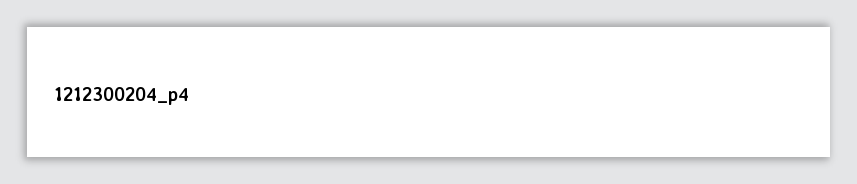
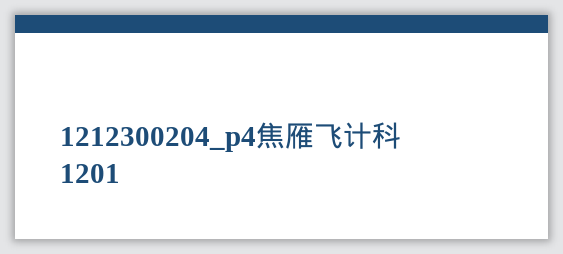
(189, 96) none -> [256,122,401,149] [60,164,120,183] 焦雁飞计科1201

